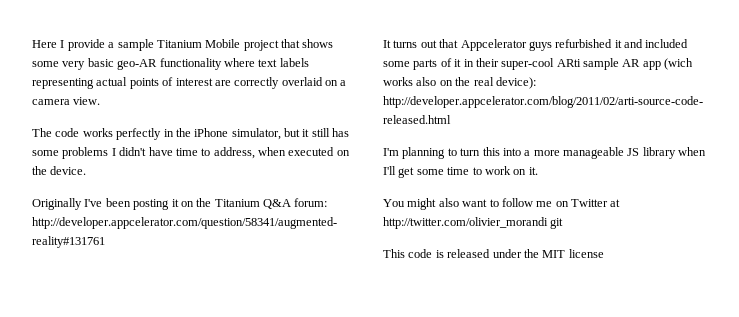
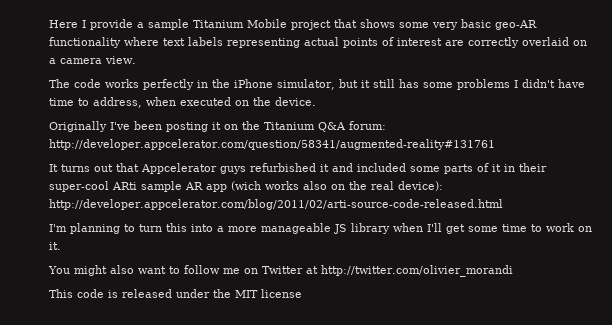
[550,218,564,229] git -> (513, 271) none

